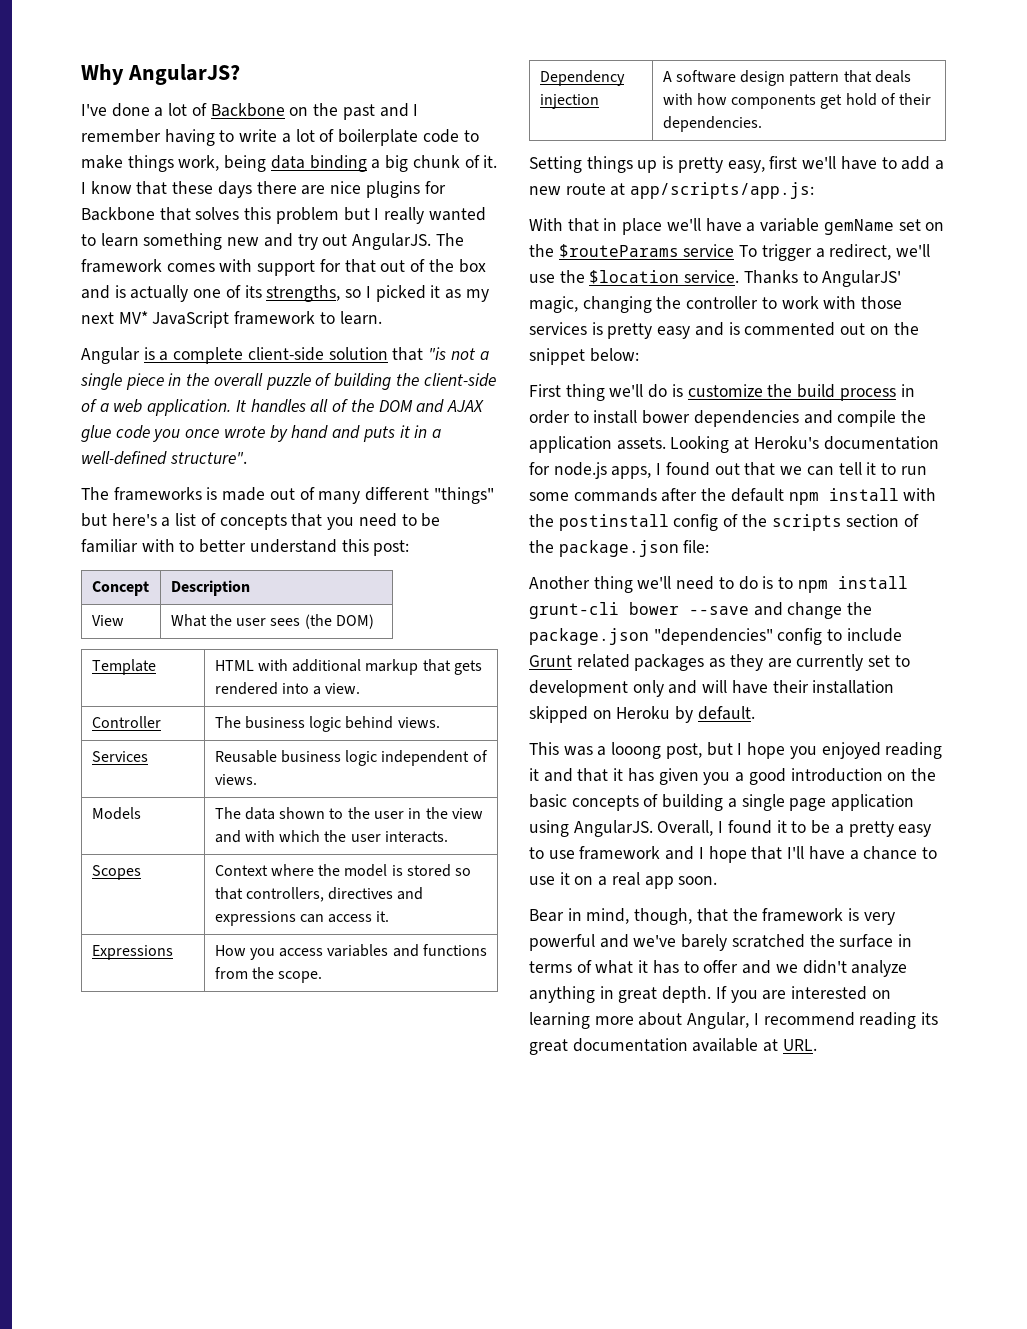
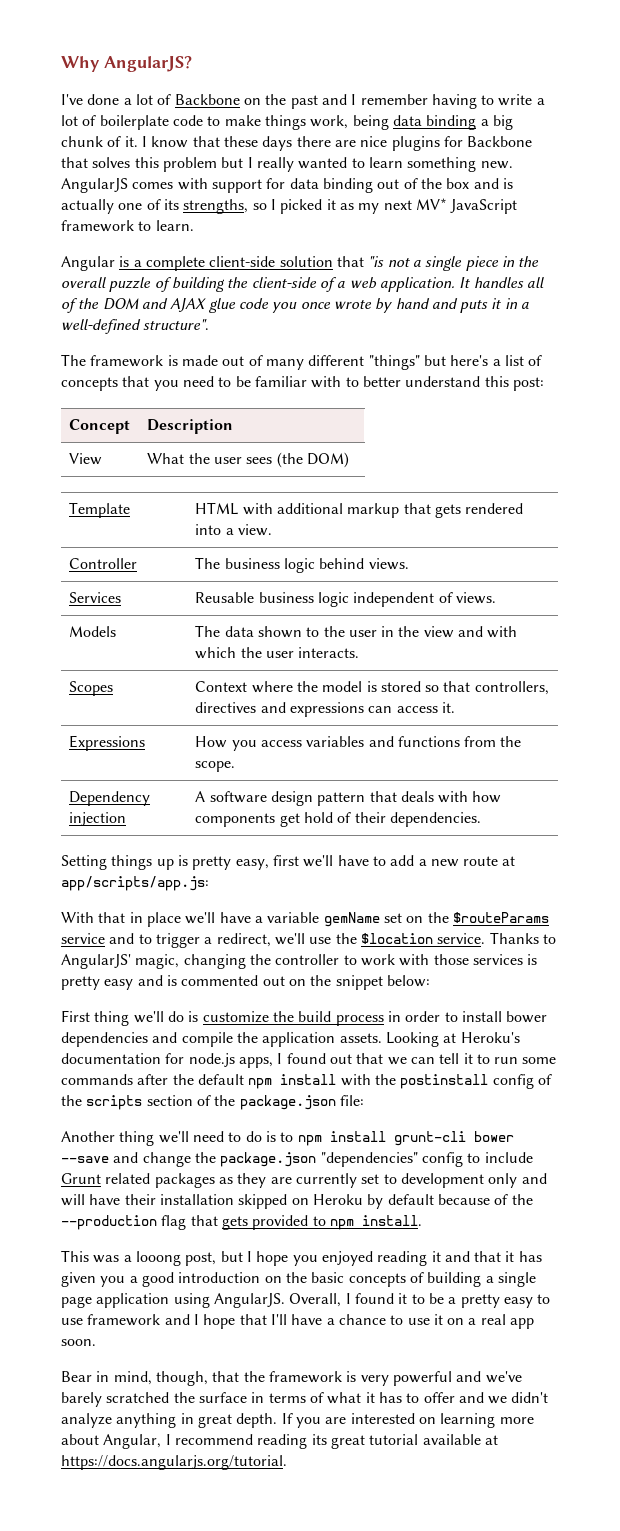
[227,233,464,250] [81,259,162,273] new and try out AngularJS. The framework -> [480,161,513,169] [61,178,128,193] new. AngularJS
[344,259,376,273] that -> [289,178,373,193] data binding
[113,487,202,501] frameworks -> [90,355,164,367] framework
[739,245,758,257] To -> [109,933,152,944] and to
[697,706,755,720] default. -> [387,1194,533,1205] [61,1215,422,1230] default because of the --production flag that gets provided to npm install.
[572,1038,688,1052] documentation -> [369,1434,419,1445] tutorial
[782,1039,817,1051] URL. -> [61,1455,287,1470] https://docs.angularjs.org/tutorial.

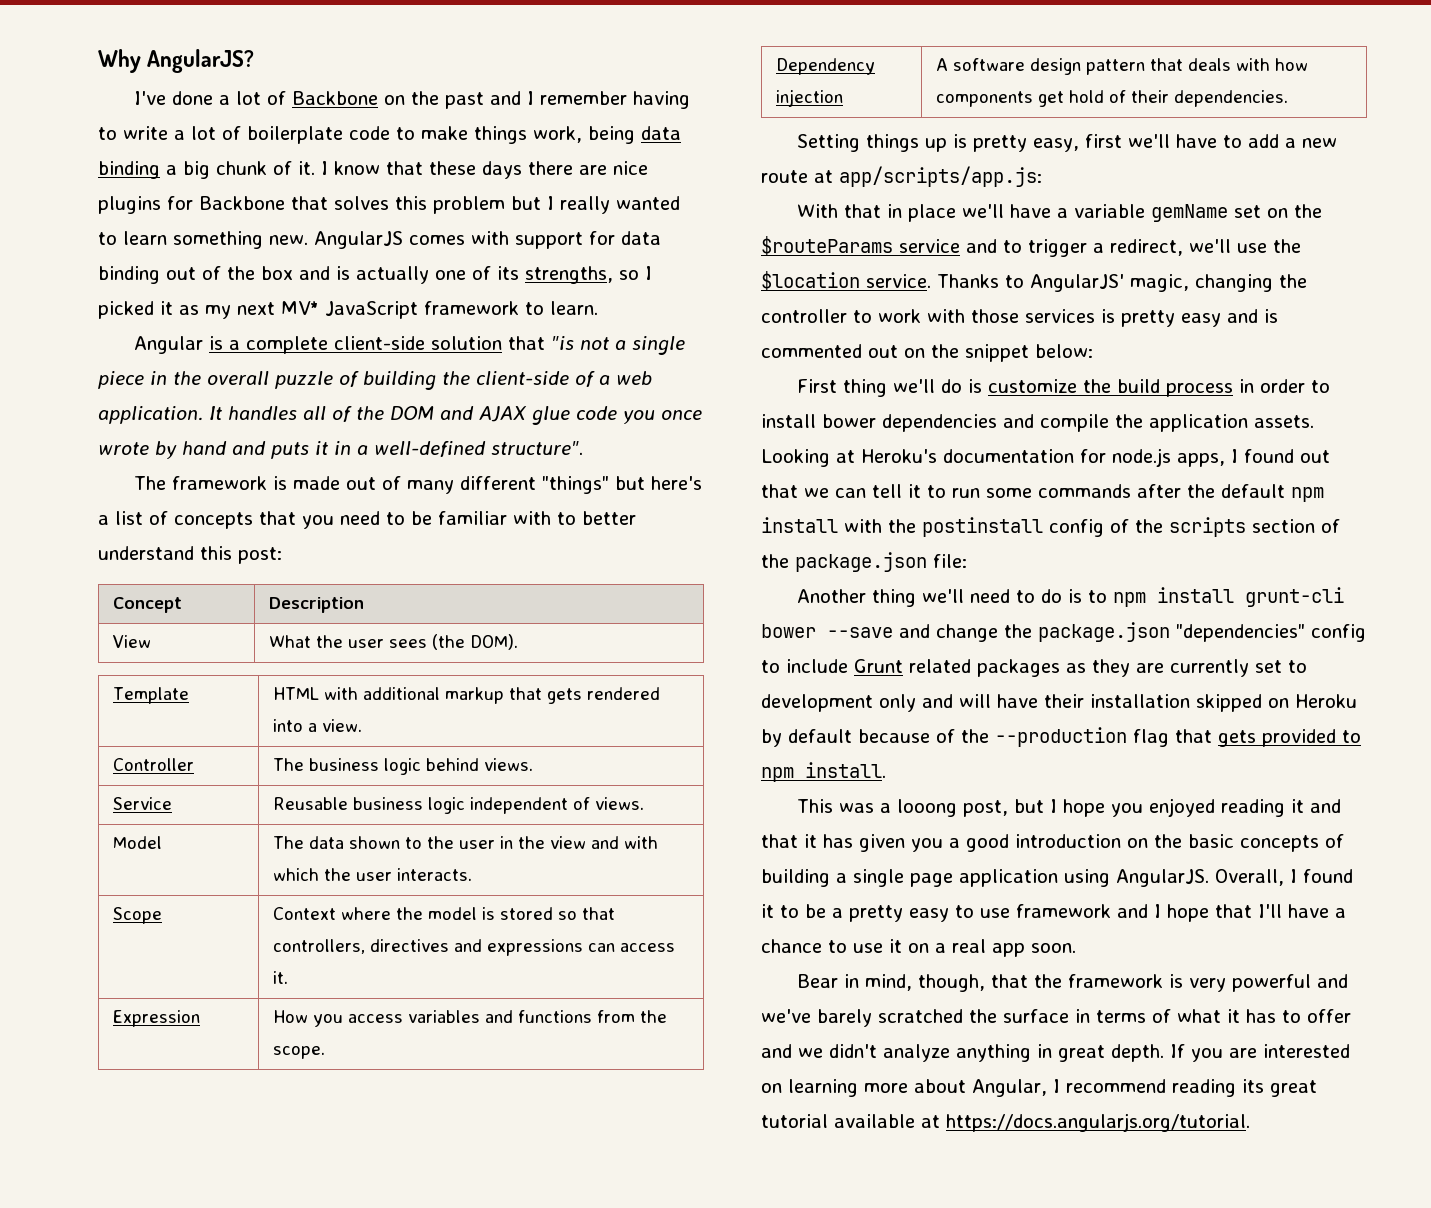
[306,452,349,468] DOM) -> [470,634,519,650] DOM).
[69,592,122,603] Services -> [113,797,173,810] Service
[69,626,117,637] Models -> [113,836,163,849] Model
[69,681,114,696] Scopes -> [113,907,163,924] Scope
[69,735,146,751] Expressions -> [113,1010,201,1027] Expression

